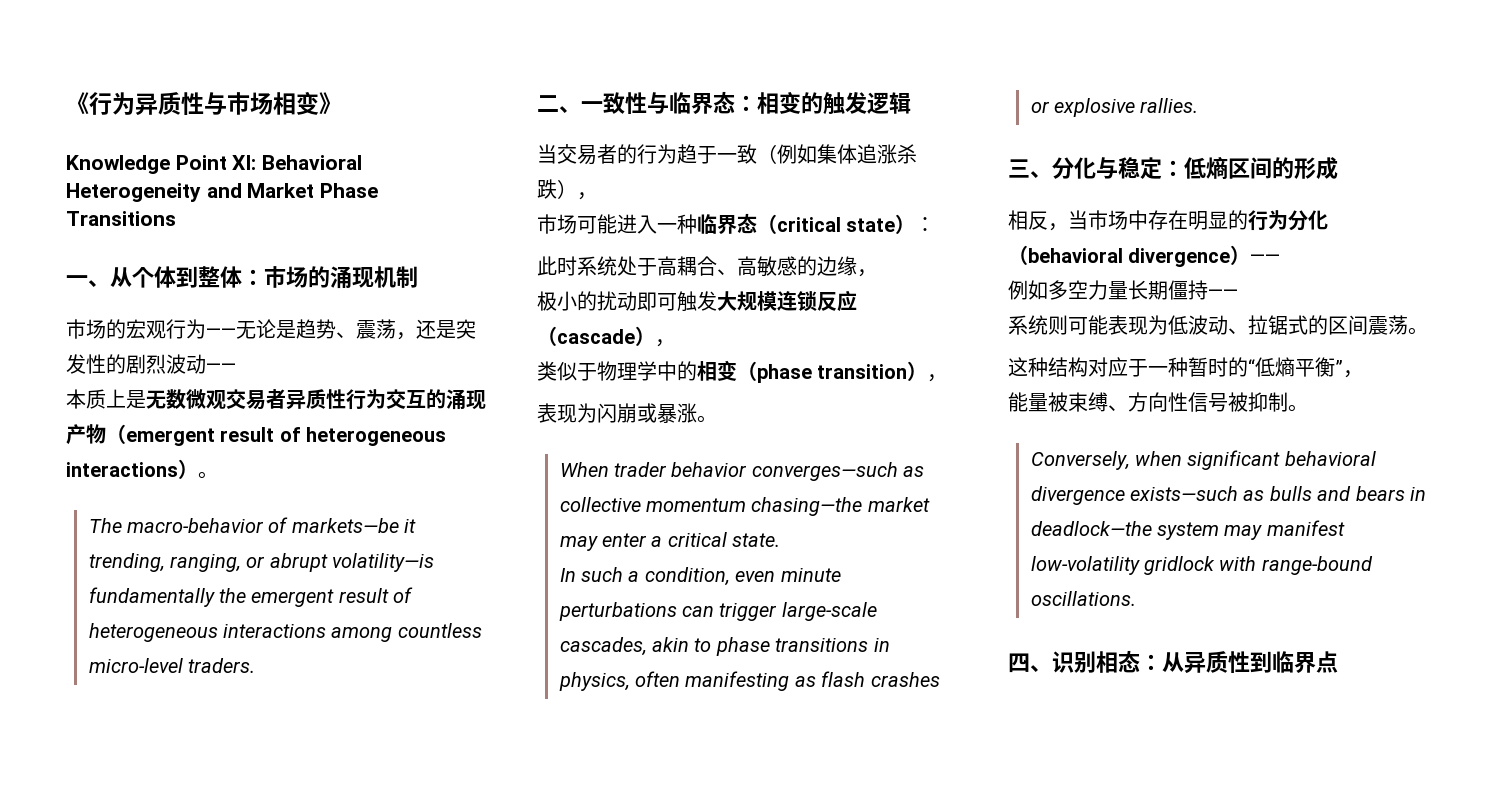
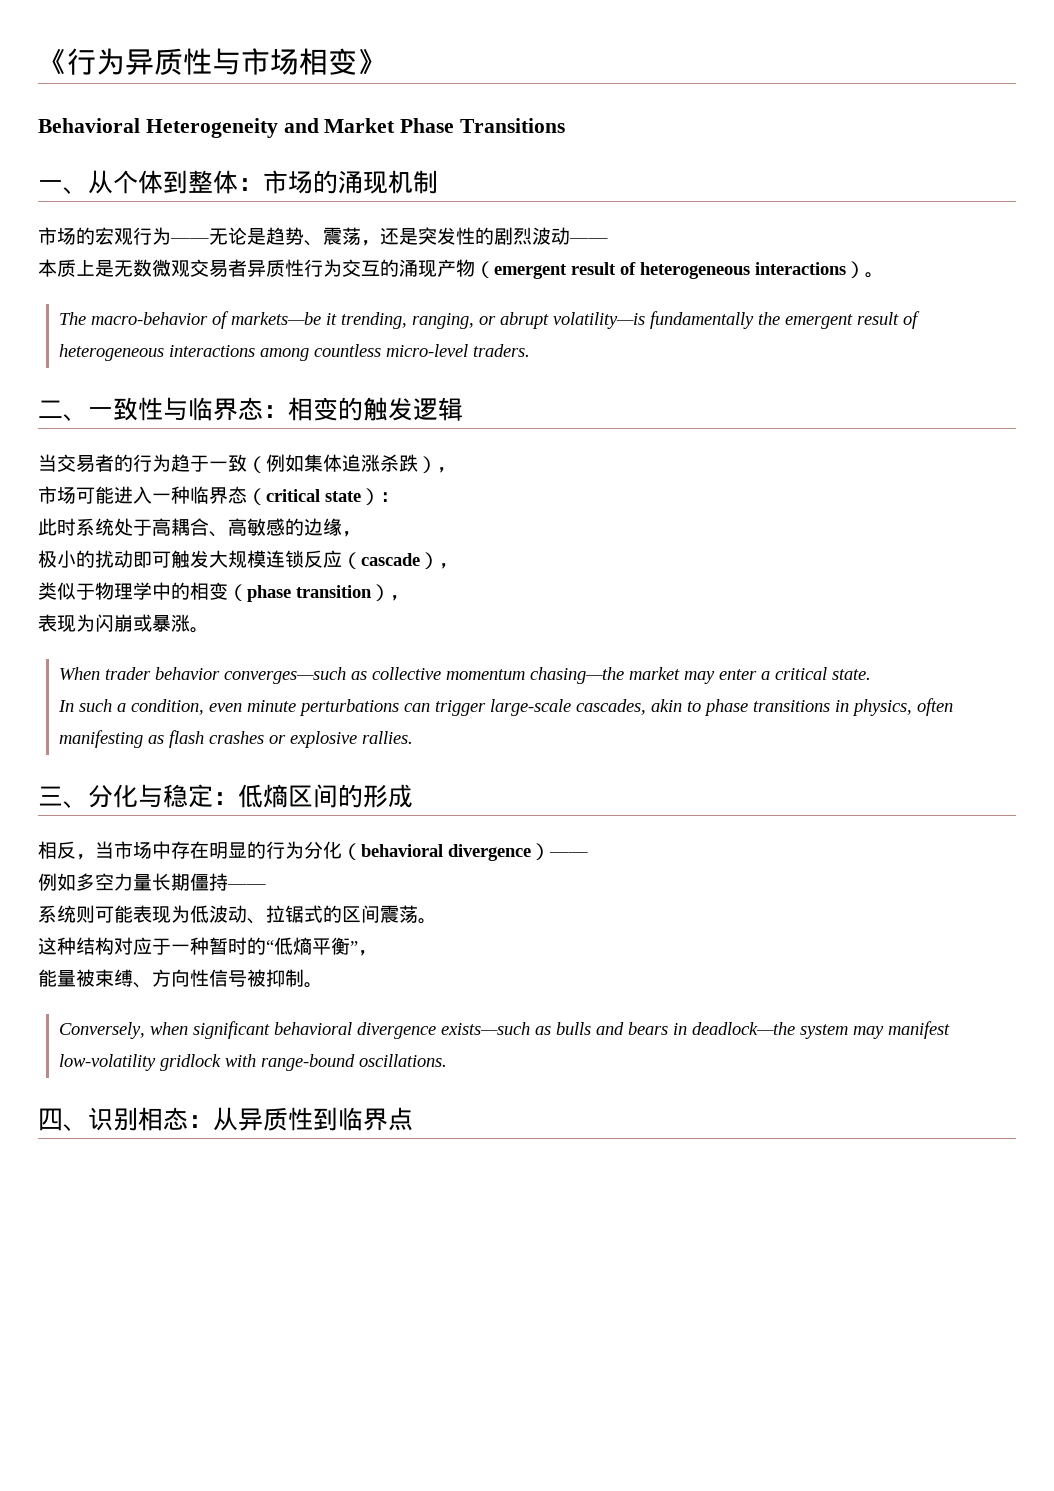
[66,155,257,174] Knowledge Point XI: -> (386, 61) none

